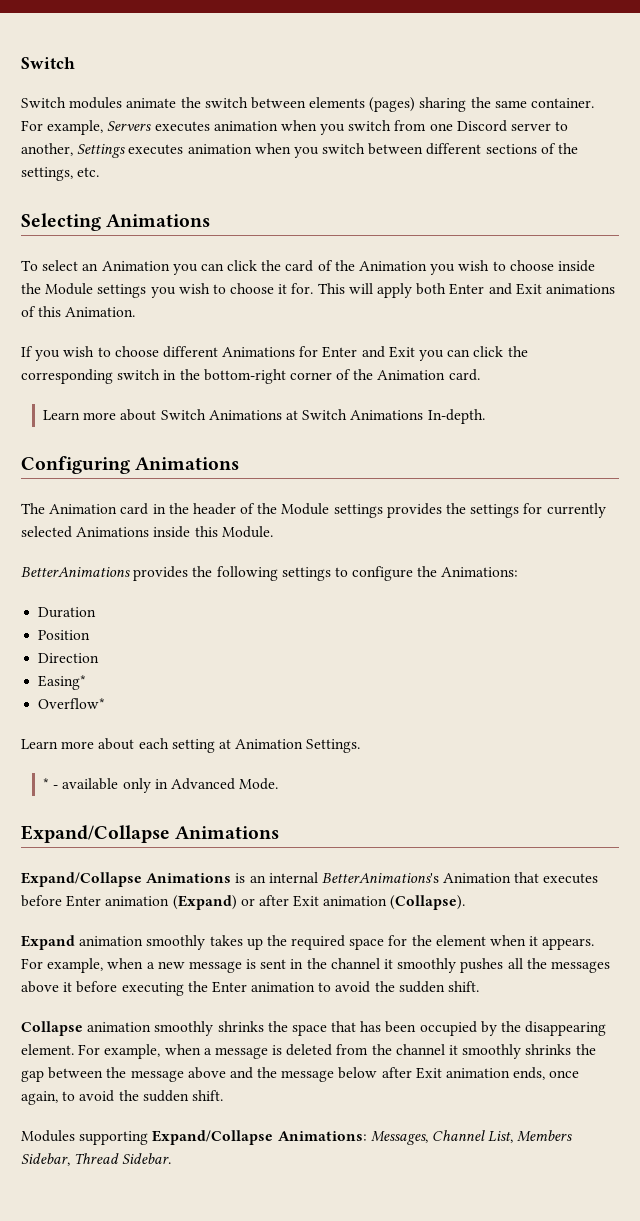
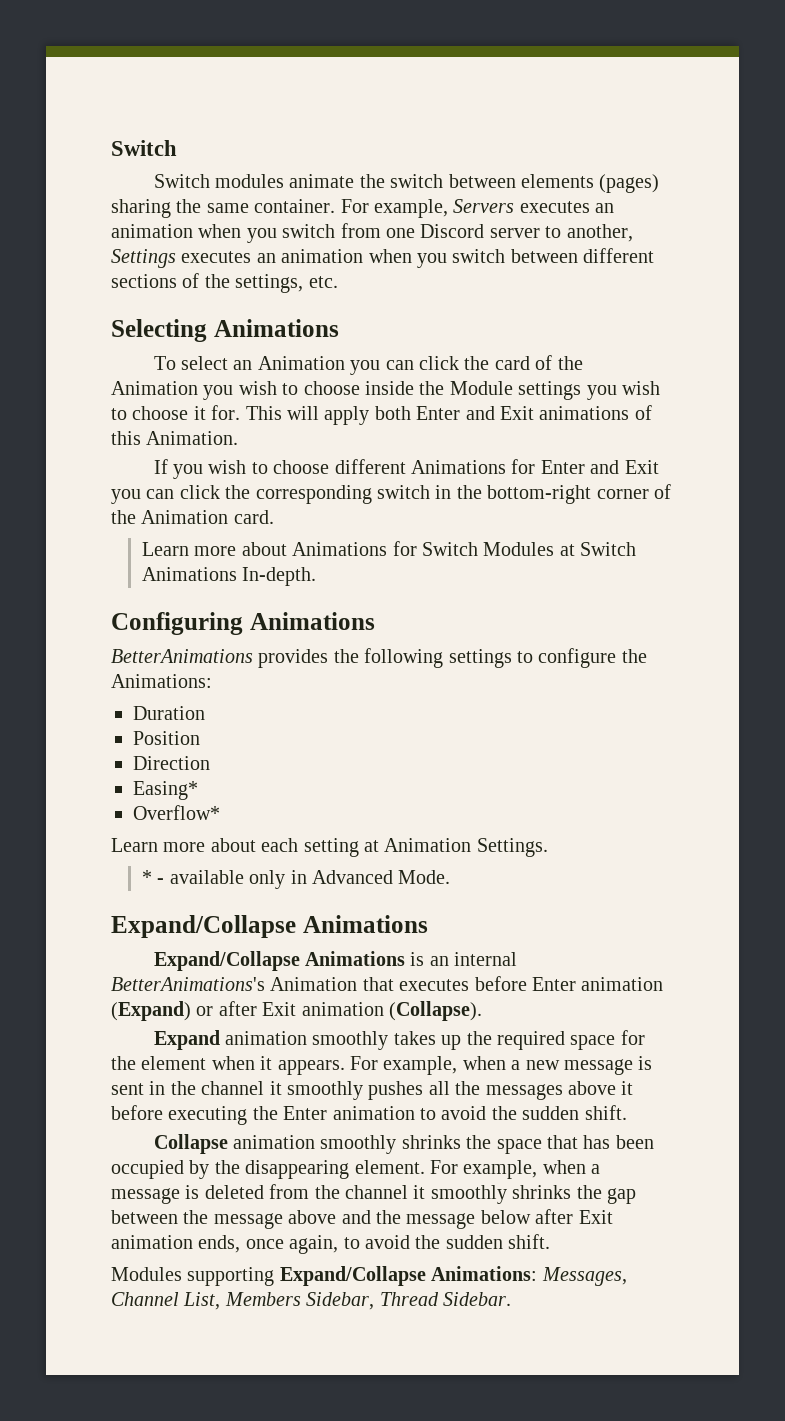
(210, 126) none -> [595,203,615,213] an
(184, 149) none -> [256,253,276,263] an
[160,409,282,420] Switch Animations -> [292,541,555,556] Animations for Switch Modules
[21,503,606,518] [21,526,273,538] // The Animation card in the header of the Module settings provides the settings for currently selected Animations inside this Module. -> (375, 621) none

